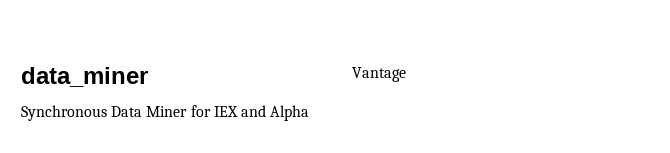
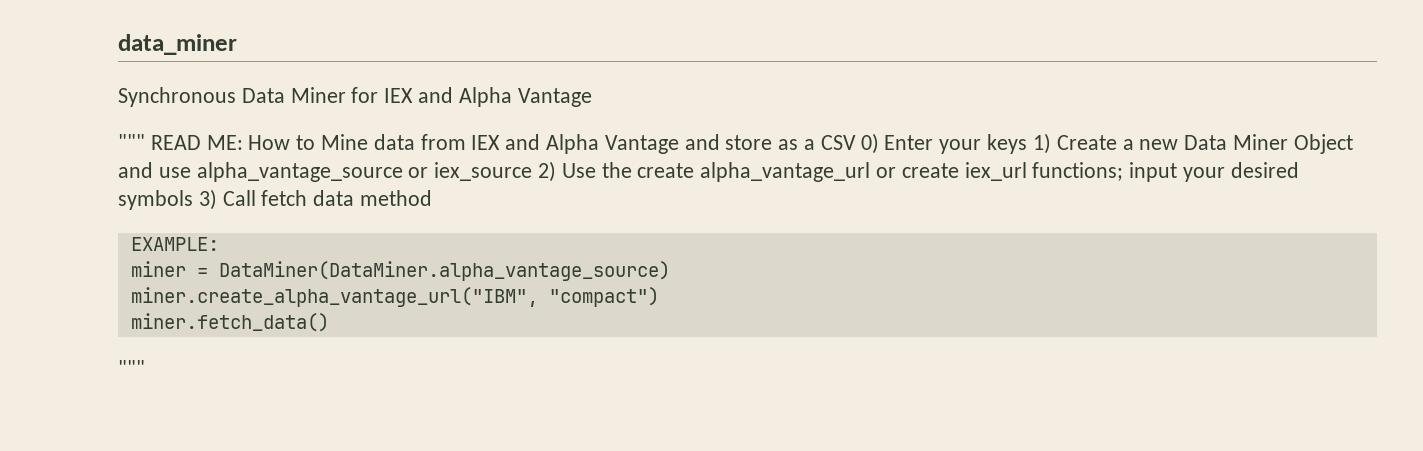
(406, 74) none -> [118,133,1353,154] [118,161,1299,182] [118,189,433,210] [130,237,219,251] [130,261,670,281] [130,287,659,307] [130,313,329,332] [118,360,145,376] // """ READ ME: How to Mine data from IEX and Alpha Vantage and store as a CSV 0) Enter your keys 1) Create a new Data Miner Object and use alpha_vantage_source or iex_source 2) Use the create alpha_vantage_url or create iex_url functions; input your desired symbols 3) Call fetch data method // EXAMPLE: // miner = DataMiner(DataMiner.alpha_vantage_source) // miner.create_alpha_vantage_url("IBM", "compact") // miner.fetch_data() // """

